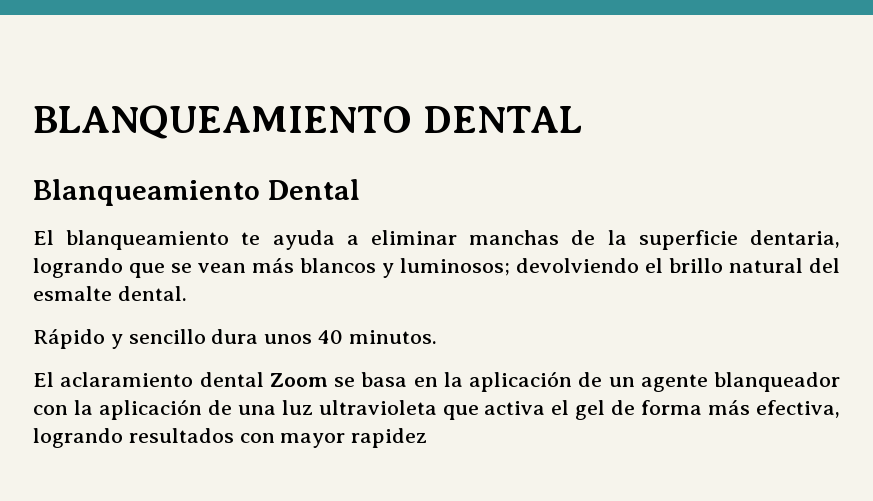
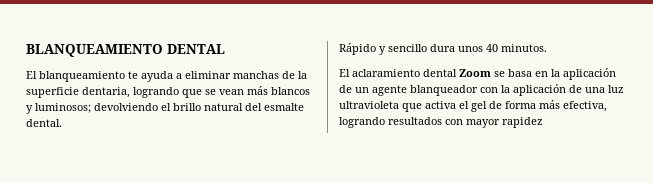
[33,179,360,206] // Blanqueamiento Dental -> (225, 49) none

